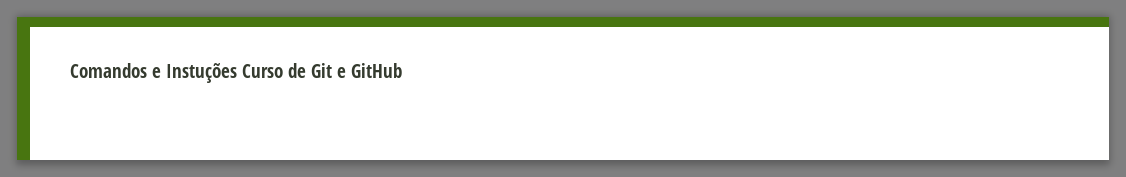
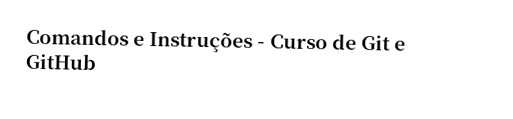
[166,63,237,83] Instuções -> [149,31,266,53] Instruções -

